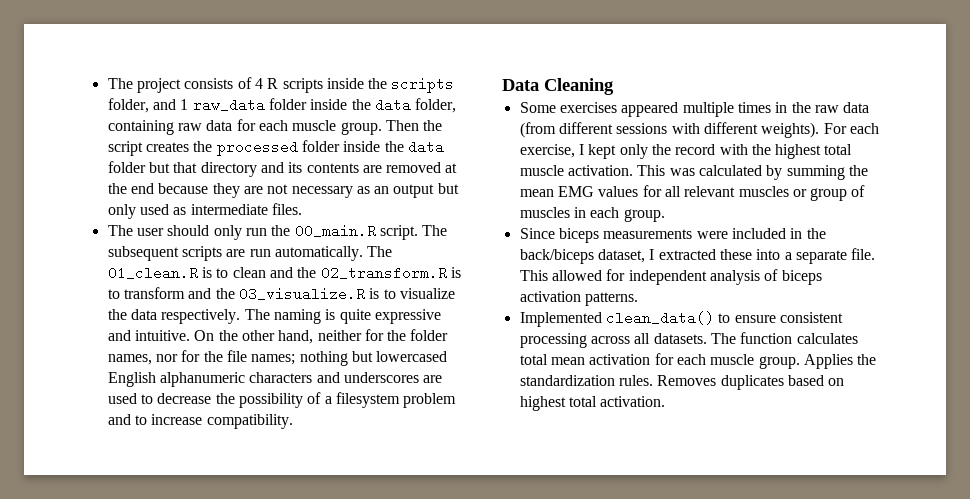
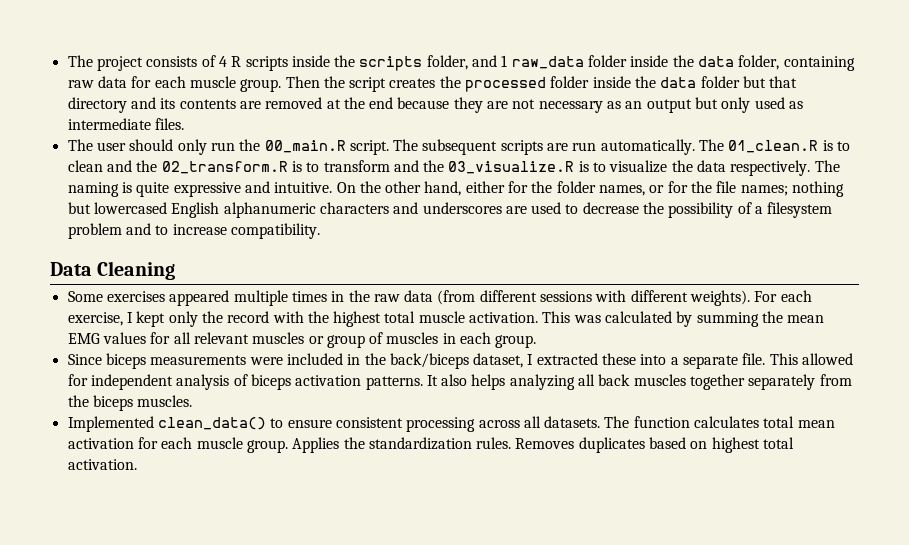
[317,330,362,341] neither -> [465,181,505,193] either
[155,354,178,362] nor -> [649,185,665,193] or
(638, 299) none -> [426,374,852,390] [67,395,193,411] It also helps analyzing all back muscles together separately from the biceps muscles.

